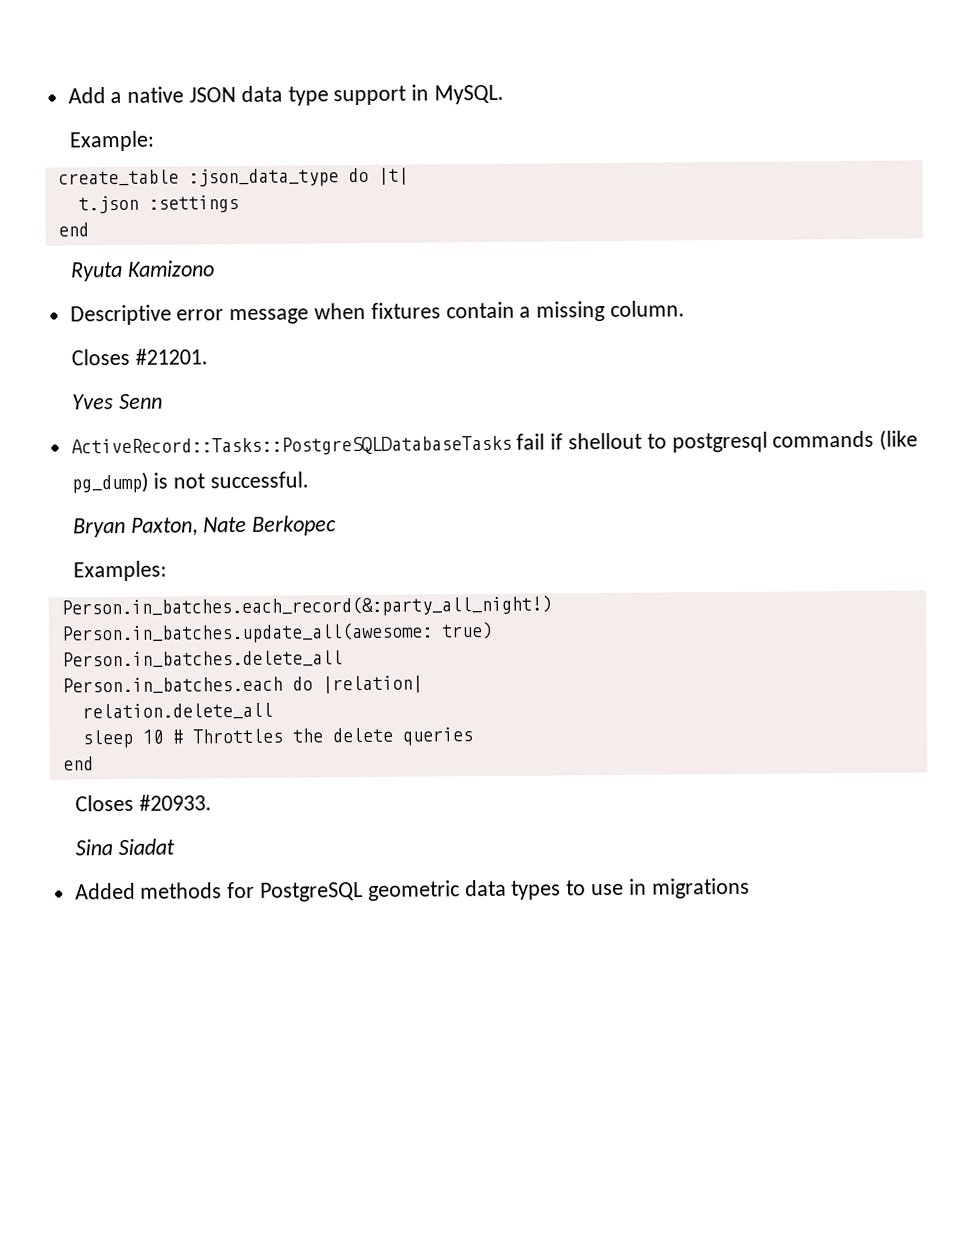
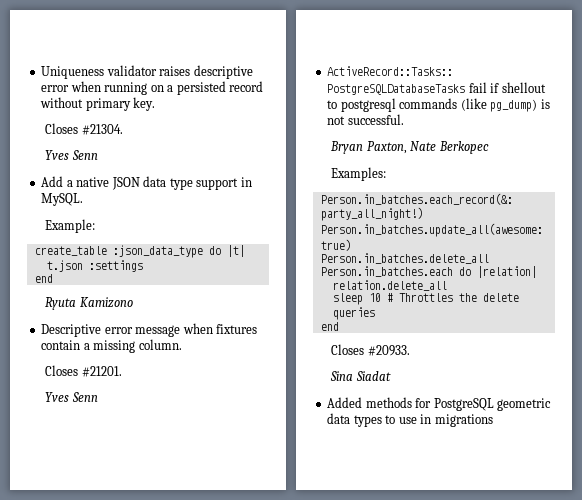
(67, 95) none -> [41,65,253,79] [41,81,264,95] [40,97,156,111] [45,123,123,135] [45,150,98,160] Uniqueness validator raises descriptive error when running on a persisted record without primary key. // Closes #21304. // Yves Senn //

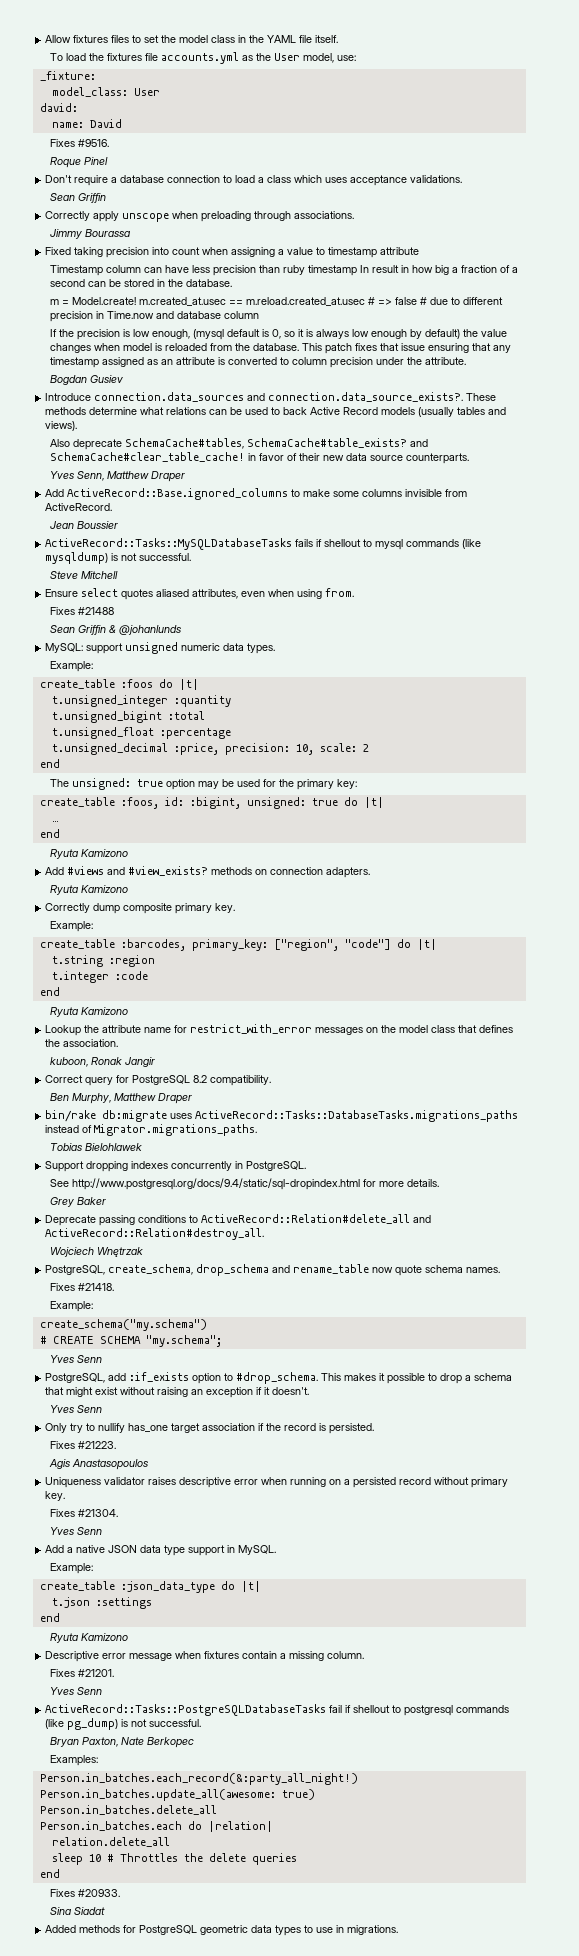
(41, 72) none -> [45,35,339,43] [49,52,356,64] [39,71,96,81] [51,87,160,97] [39,103,78,112] [51,119,122,128] [49,139,109,147] [49,157,108,168] [45,175,463,186] [49,193,106,203] [45,211,355,222] [49,229,130,239] [45,247,420,258] [49,265,518,276] [49,279,232,287] [49,297,503,306] [49,311,259,322] [49,329,507,340] [49,343,511,354] [49,357,466,368] [49,375,123,385] [45,392,497,402] [45,407,507,417] [45,421,78,431] [49,438,428,450] [49,452,469,464] [49,471,185,482] [45,488,468,500] [45,503,113,511] [49,521,118,529] [45,538,482,550] [45,552,192,564] [49,571,118,579] [45,588,355,600] [49,607,114,615] [49,625,181,635] [45,642,276,654] [49,661,93,672] [39,679,199,690] [51,695,231,707] [51,711,205,723] [51,727,231,739] [51,743,369,755] [39,759,60,768] [49,778,357,790] [39,797,384,809] [51,821,59,822] [39,829,60,838] [49,849,128,859] [45,866,371,878] [49,885,128,895] [45,903,236,914] [49,921,93,932] [39,939,437,951] [51,955,155,967] [51,971,148,983] [39,987,60,996] [49,1007,128,1017] [45,1024,514,1036] [45,1039,119,1047] [49,1057,155,1067] [45,1075,272,1086] [49,1093,192,1104] [45,1110,519,1122] [45,1124,258,1136] [49,1143,142,1151] [45,1161,307,1172] [49,1178,439,1190] [49,1197,106,1207] [45,1214,432,1226] [45,1228,265,1240] [49,1247,143,1257] [45,1264,501,1276] [49,1283,114,1291] [49,1301,93,1312] [39,1319,207,1331] [39,1335,222,1347] [49,1355,102,1363] [45,1372,513,1384] [45,1387,310,1398] [49,1405,102,1413] [45,1423,375,1434] [49,1441,116,1449] [48,1459,148,1470] Allow fixtures files to set the model class in the YAML file itself. // To load the fixtures file accounts.yml as the User model, use: // _fixture: // model_class: User // david: // name: David // Fixes #9516. // Roque Pinel // Don't require a database connection to load a class which uses acceptance validations. // Sean Griffin // Correctly apply unscope when preloading through associations. // Jimmy Bourassa // Fixed taking precision into count when assigning a value to timestamp attribute // Timestamp column can have less precision than ruby timestamp In result in how big a fraction of a second can be stored in the database. // m = Model.create! m.created_at.usec == m.reload.created_at.usec # => false # due to different precision in Time.now and database column // If the precision is low enough, (mysql default is 0, so it is always low enough by default) the value changes when model is reloaded from the database. This patch fixes that issue ensuring that any timestamp assigned as an attribute is converted to column precision under the attribute. // Bogdan Gusiev // Introduce connection.data_sources and connection.data_source_exists?. These methods determine what relations can be used to back Active Record models (usually tables and views). // Also deprecate SchemaCache#tables, SchemaCache#table_exists? and SchemaCache#clear_table_cache! in favor of their new data source counterparts. // Yves Senn, Matthew Draper // Add ActiveRecord::Base.ignored_columns to make some columns invisible from ActiveRecord. // Jean Boussier // ActiveRecord::Tasks::MySQLDatabaseTasks fails if shellout to mysql commands (like mysqldump) is not successful. // Steve Mitchell // Ensure select quotes aliased attributes, even when using from. // Fixes #21488 // Sean Griffin & @johanlunds // MySQL: support unsigned numeric data types. // Example: // create_table :foos do |t| // t.unsigned_integer :quantity // t.unsigned_bigint :total // t.unsigned_float :percentage // t.unsigned_decimal :price, precision: 10, scale: 2 // end // The unsigned: true option may be used for the primary key: // create_table :foos, id: :bigint, unsigned: true do |t| // … // end // Ryuta Kamizono // Add #views and #view_exists? methods on connection adapters. // Ryuta Kamizono // Correctly dump composite primary key. // Example: // create_table :barcodes, primary_key: ["region", "code"] do |t| // t.string :region // t.integer :code // end // Ryuta Kamizono // Lookup the attribute name for restrict_with_error messages on the model class that defines the association. // kuboon, Ronak Jangir // Correct query for PostgreSQL 8.2 compatibility. // Ben Murphy, Matthew Draper // bin/rake db:migrate uses ActiveRecord::Tasks::DatabaseTasks.migrations_paths instead of Migrator.migrations_paths. // Tobias Bielohlawek // Support dropping indexes concurrently in PostgreSQL. // See http://www.postgresql.org/docs/9.4/static/sql-dropindex.html for more details. // Grey Baker // Deprecate passing conditions to ActiveRecord::Relation#delete_all and ActiveRecord::Relation#destroy_all. // Wojciech Wnętrzak // PostgreSQL, create_schema, drop_schema and rename_table now quote schema names. // Fixes #21418. // Example: // create_schema("my.schema") // # CREATE SCHEMA "my.schema"; // Yves Senn // PostgreSQL, add :if_exists option to #drop_schema. This makes it possible to drop a schema that might exist without raising an exception if it doesn't. // Yves Senn // Only try to nullify has_one target association if the record is persisted. // Fixes #21223. // Agis Anastasopoulos //
[45,123,79,134] Closes -> [49,1509,75,1517] Fixes
[45,365,79,376] Closes -> [49,1669,75,1677] Fixes
[331,344,365,355] Closes -> [49,1889,75,1897] Fixes
[434,414,493,427] migrations -> [347,1925,399,1935] migrations.

